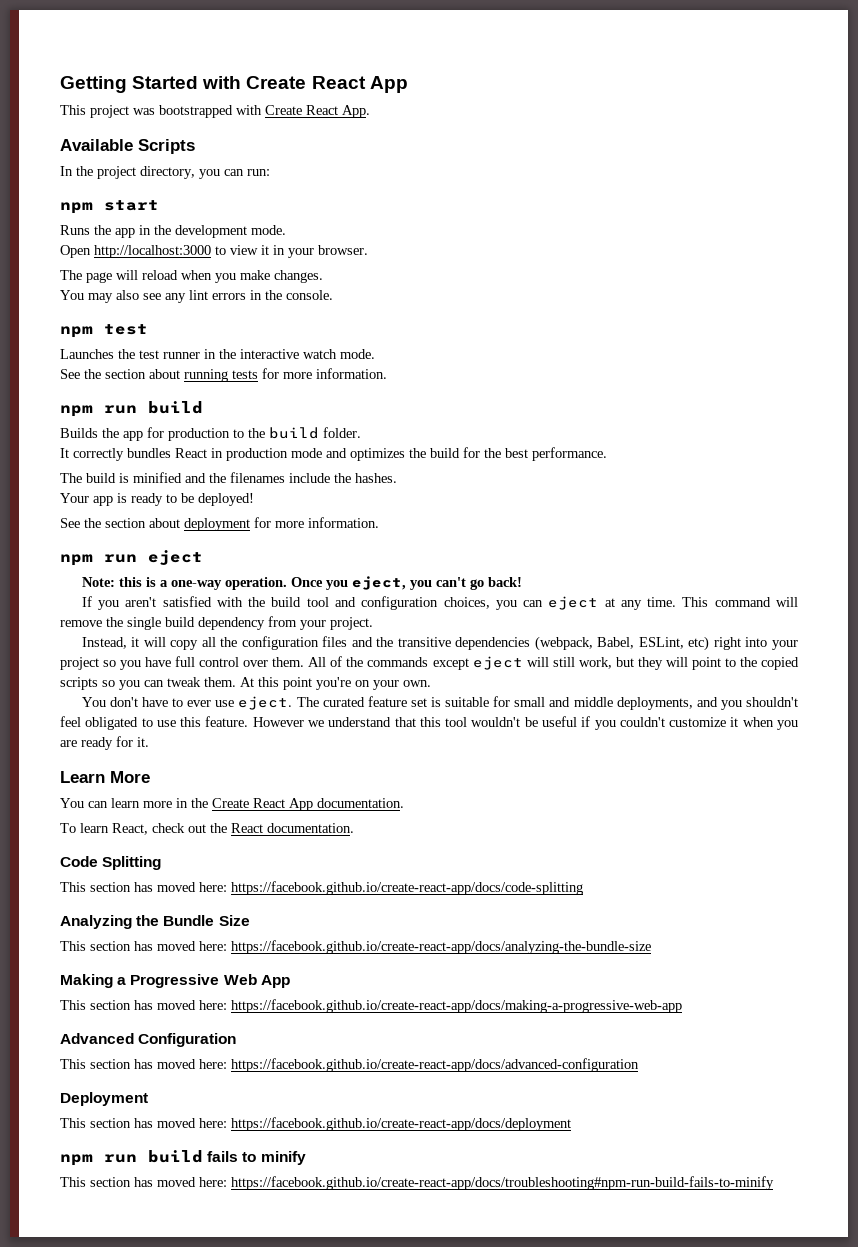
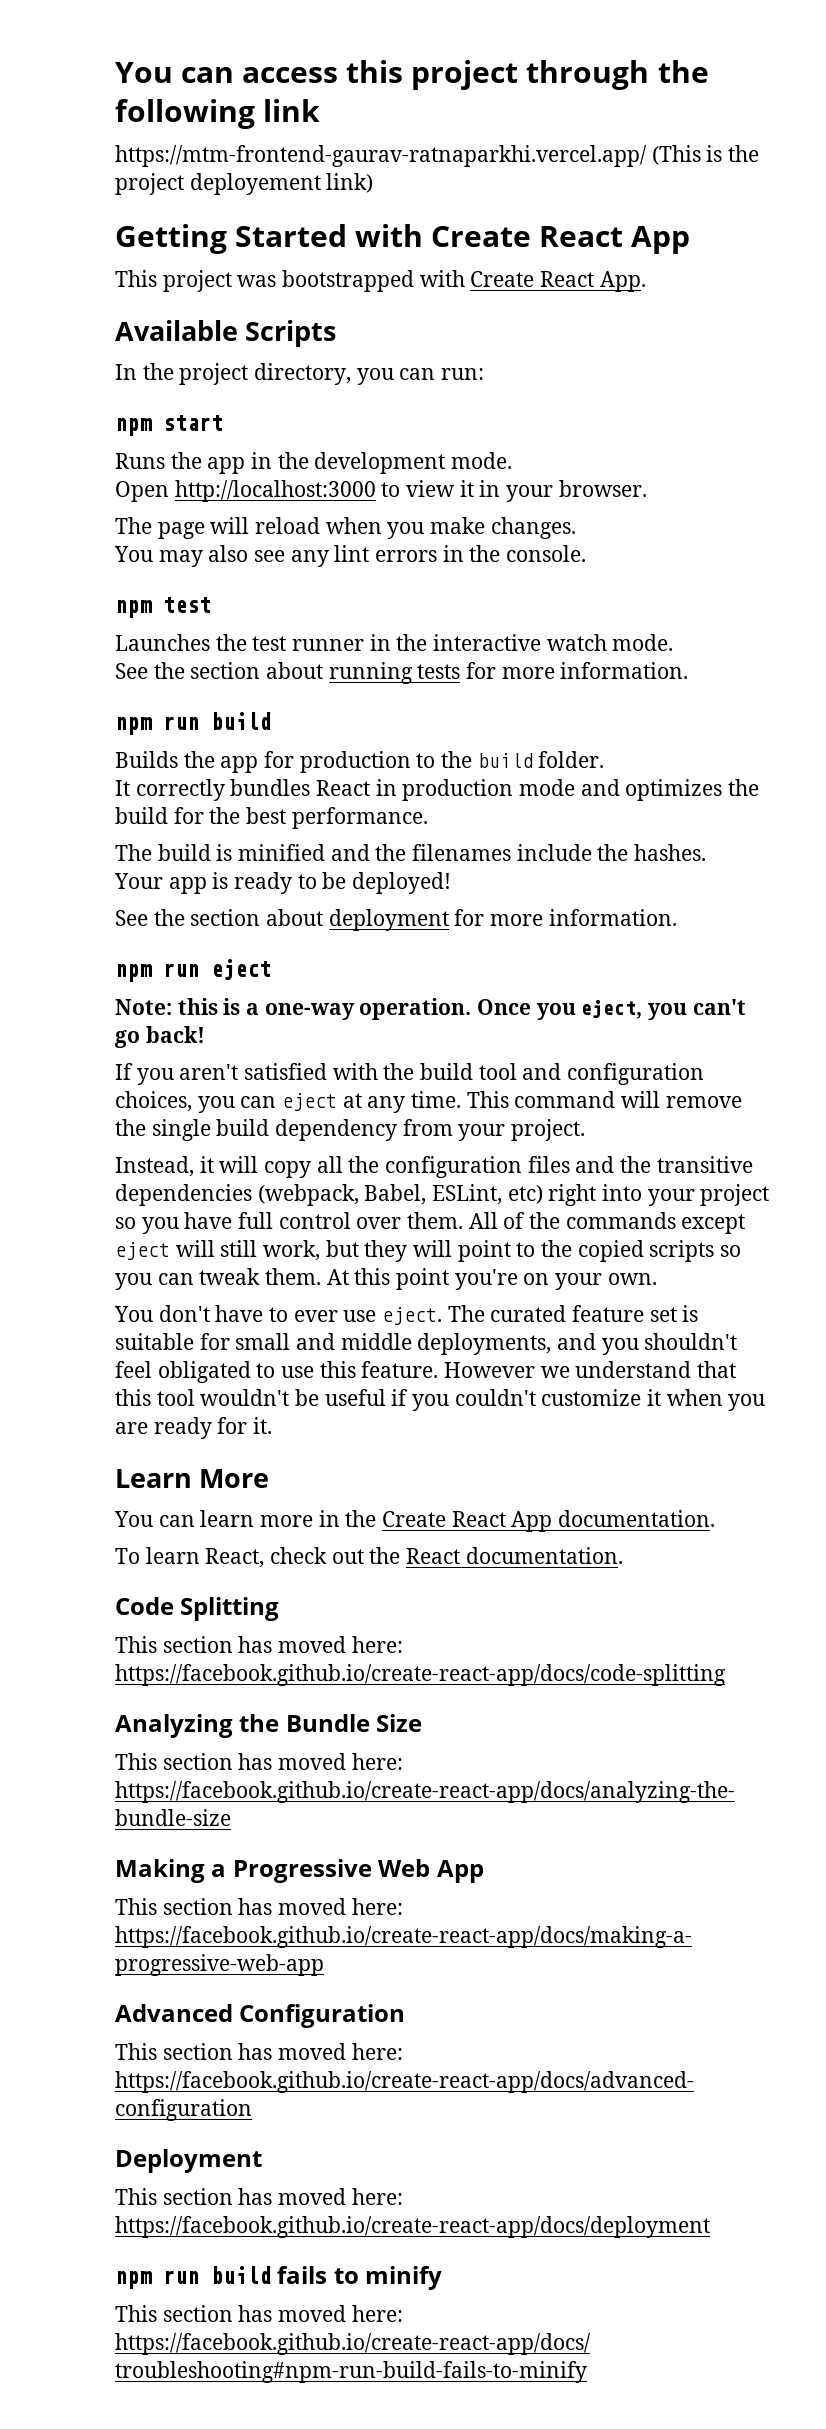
(60, 84) none -> [115,60,709,90] [115,99,321,129] [115,145,760,167] [115,173,374,195] You can access this project through the following link // https://mtm-frontend-gaurav-ratnaparkhi.vercel.app/ (This is the project deployement link) //

